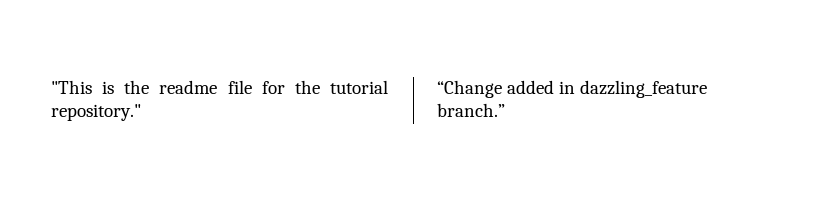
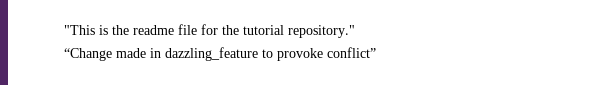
[507,80,555,94] added -> [116,48,146,58] made
[437,103,505,117] branch.” -> [262,47,376,61] to provoke conflict”

